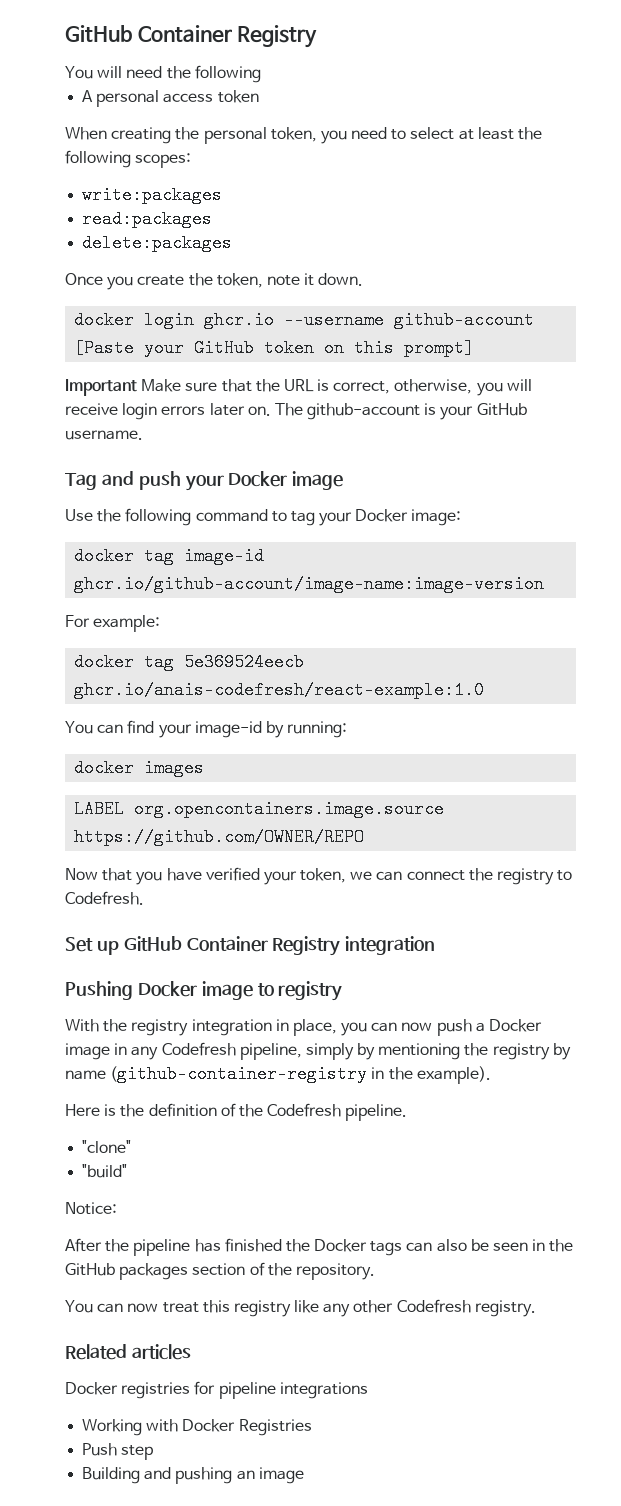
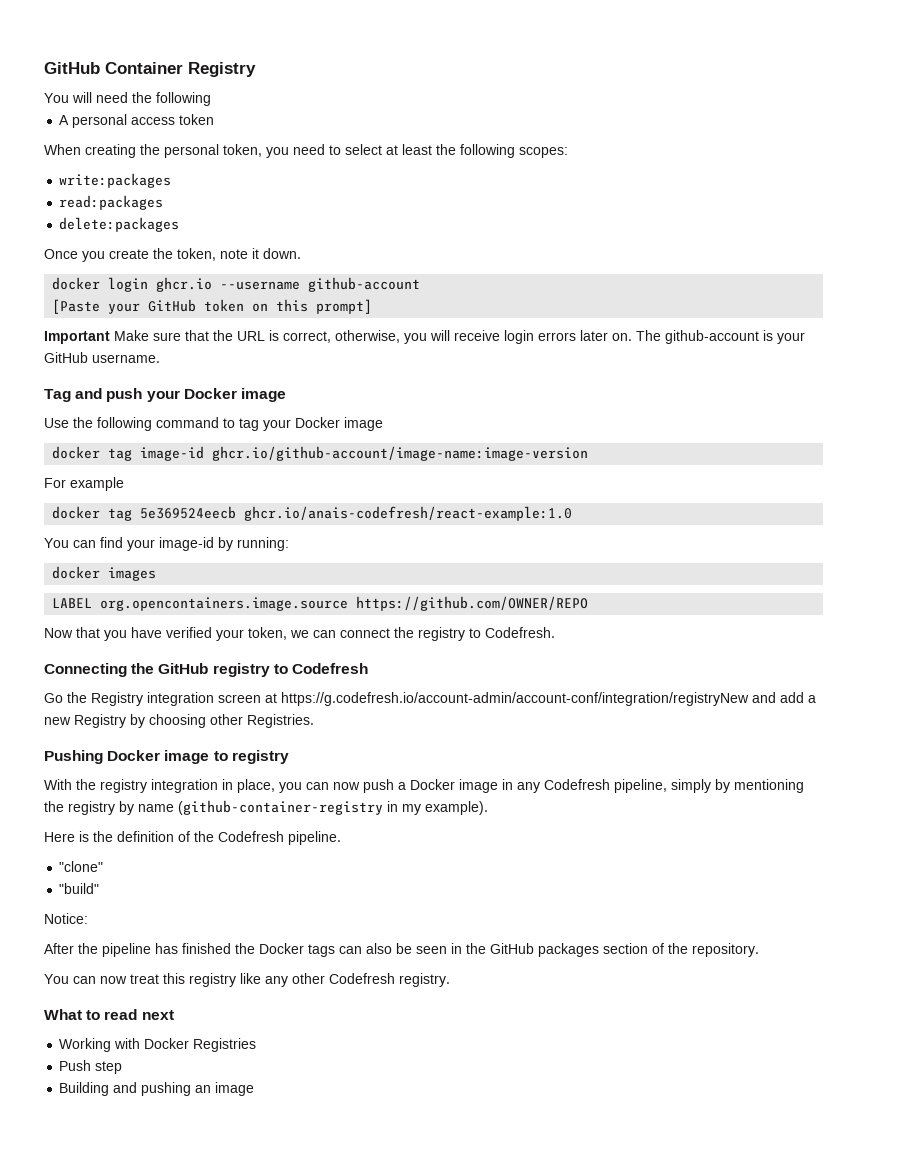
[411,509,462,526] image: -> [344,417,383,431] image
[93,615,161,632] example: -> [70,477,124,491] example
[65,936,436,956] Set up GitHub Container Registry integration -> [44,663,368,677] [44,692,816,706] [44,714,314,728] Connecting the GitHub registry to Codefresh // Go the Registry integration screen at https://g.codefresh.io/account-admin/account-conf/integration/registryNew and add a new Registry by choosing other Registries.
[388,1067,413,1080] the -> [402,804,421,815] my
[65,1344,191,1360] [65,1381,368,1399] Related articles // Docker registries for pipeline integrations -> [44,1009,174,1020] What to read next

